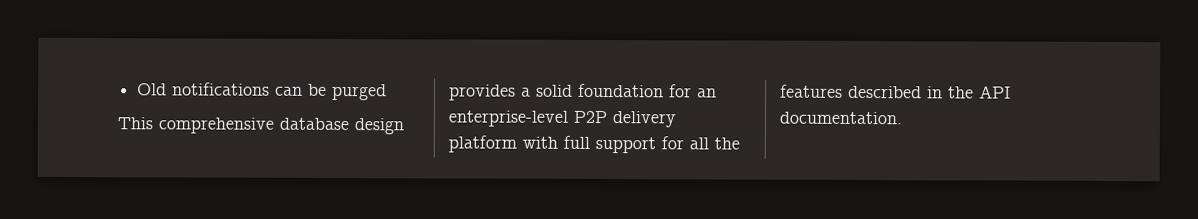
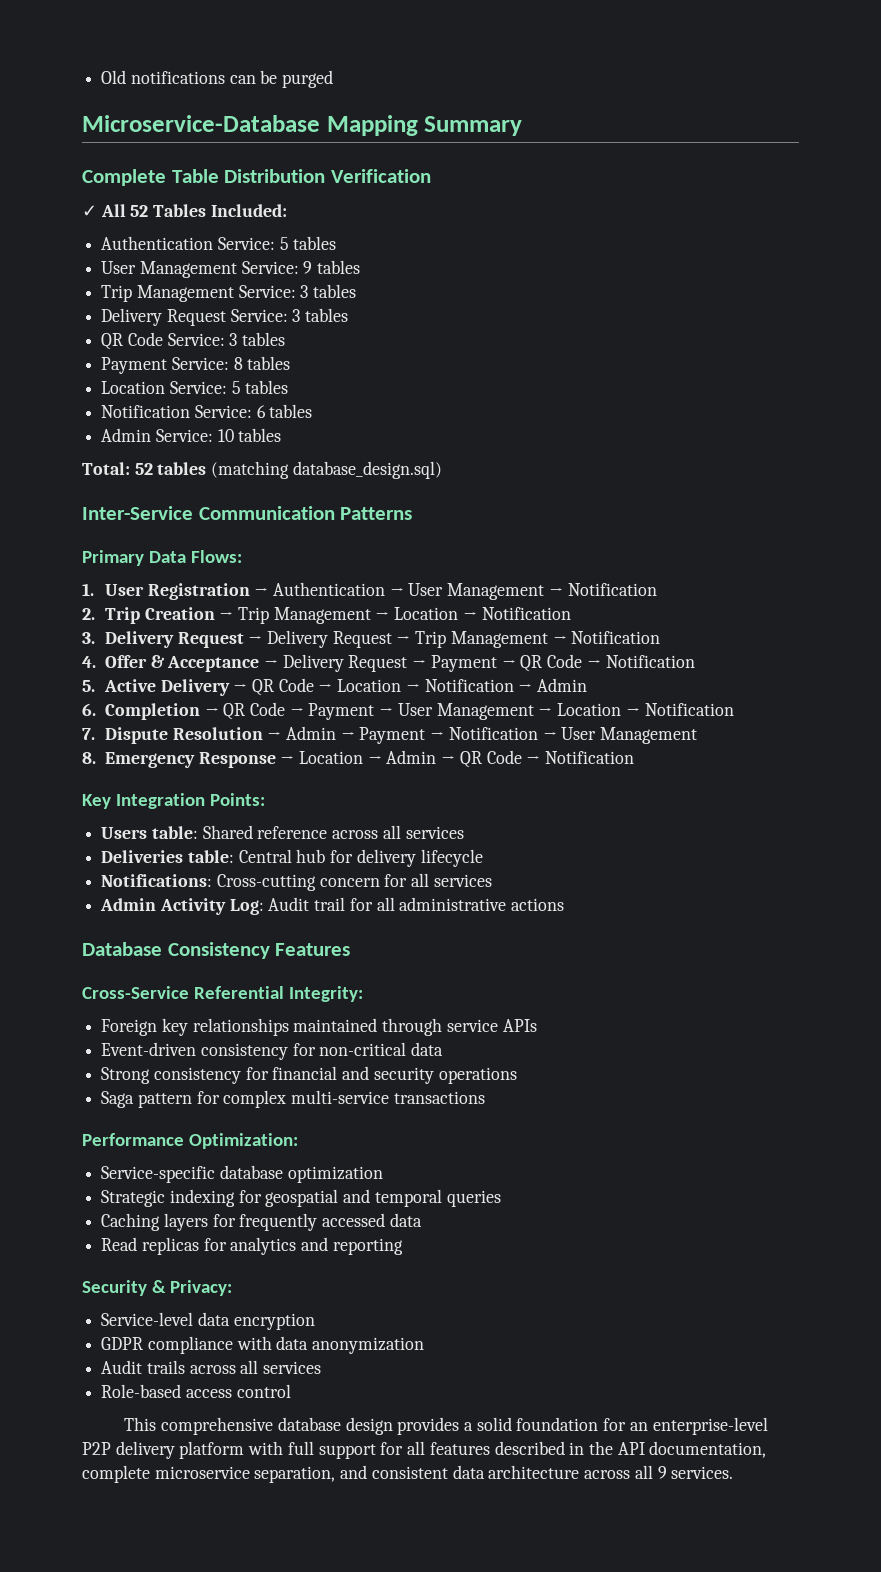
(388, 92) none -> [82,115,523,136] [82,169,432,186] [82,204,287,217] [101,236,337,250] [101,260,361,278] [101,284,357,302] [101,308,349,326] [101,332,286,350] [101,356,291,374] [101,380,289,394] [101,404,313,418] [101,428,282,442] [82,461,442,479] [82,506,413,520] [82,550,242,566] [82,582,657,600] [82,607,571,624] [82,630,661,648] [82,654,695,672] [82,678,588,696] [82,702,734,720] [82,726,698,744] [82,750,635,768] [82,793,265,809] [101,825,464,839] [101,849,483,867] [101,873,492,891] [100,897,565,915] [82,942,351,959] [82,986,363,1002] [101,1018,537,1036] [101,1042,444,1060] [101,1066,517,1084] [101,1090,485,1108] [82,1133,298,1149] [101,1165,383,1183] [101,1189,501,1207] [101,1213,422,1231] [101,1237,403,1255] [82,1280,232,1296] [101,1312,315,1330] [101,1336,425,1354] [101,1360,322,1374] [101,1384,291,1398] // Microservice-Database Mapping Summary // Complete Table Distribution Verification // ✓ All 52 Tables Included: // Authentication Service: 5 tables // User Management Service: 9 tables // Trip Management Service: 3 tables // Delivery Request Service: 3 tables // QR Code Service: 3 tables // Payment Service: 8 tables // Location Service: 5 tables // Notification Service: 6 tables // Admin Service: 10 tables // Total: 52 tables (matching database_design.sql) // Inter-Service Communication Patterns // Primary Data Flows: // 1. User Registration → Authentication → User Management → Notification // 2. Trip Creation → Trip Management → Location → Notification // 3. Delivery Request → Delivery Request → Trip Management → Notification // 4. Offer & Acceptance → Delivery Request → Payment → QR Code → Notification // 5. Active Delivery → QR Code → Location → Notification → Admin // 6. Completion → QR Code → Payment → User Management → Location → Notification // 7. Dispute Resolution → Admin → Payment → Notification → User Management // 8. Emergency Response → Location → Admin → QR Code → Notification // Key Integration Points: // Users table: Shared reference across all services // Deliveries table: Central hub for delivery lifecycle // Notifications: Cross-cutting concern for all services // Admin Activity Log: Audit trail for all administrative actions // Database Consistency Features // Cross-Service Referential Integrity: // Foreign key relationships maintained through service APIs // Event-driven consistency for non-critical data // Strong consistency for financial and security operations // Saga pattern for complex multi-service transactions // Performance Optimization: // Service-specific database optimization // Strategic indexing for geospatial and temporal queries // Caching layers for frequently accessed data // Read replicas for analytics and reporting // Security & Privacy: // Service-level data encryption // GDPR compliance with data anonymization // Audit trails across all services // Role-based access control
[714,137,740,150] the -> (426, 1448) none
[779,111,902,125] documentation. -> [649,1441,767,1458] [82,1465,734,1483] documentation, complete microservice separation, and consistent data architecture across all 9 services.

